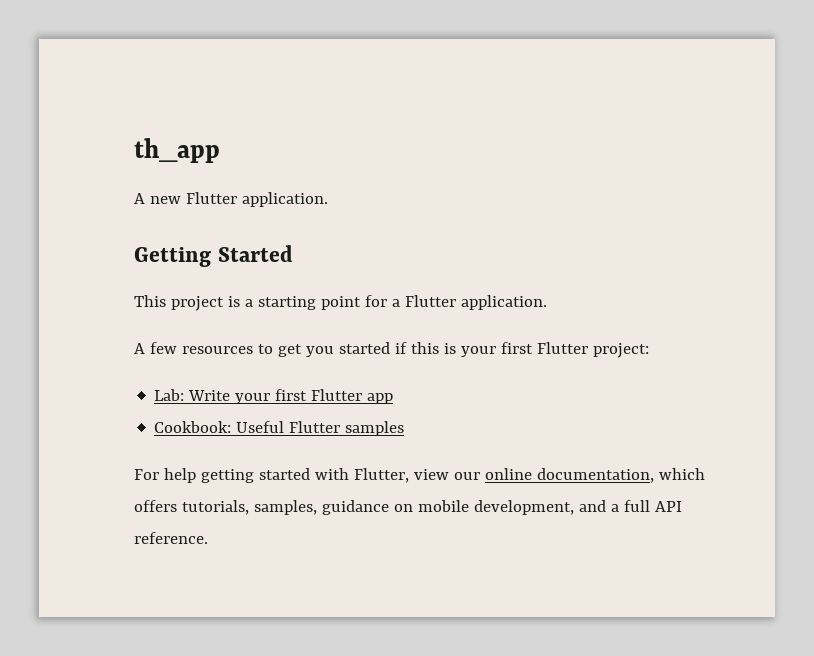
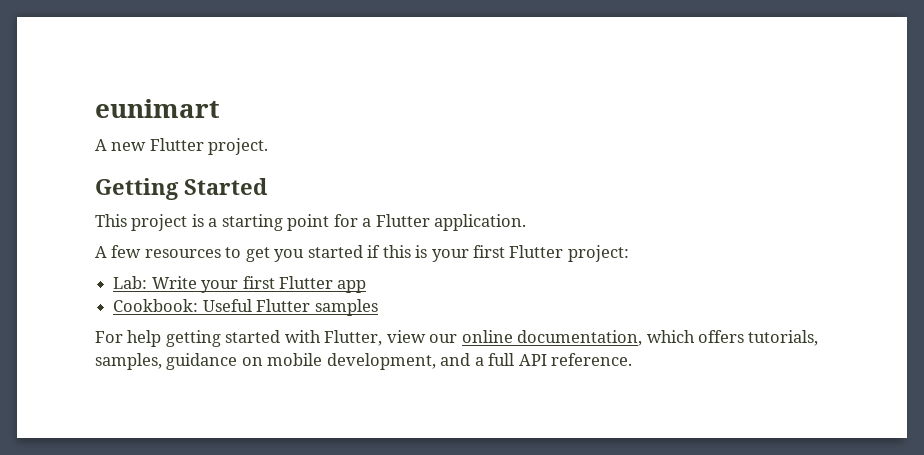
[134,138,220,163] th_app -> [95,99,220,118] eunimart
[241,192,328,207] application. -> [208,138,269,155] project.

